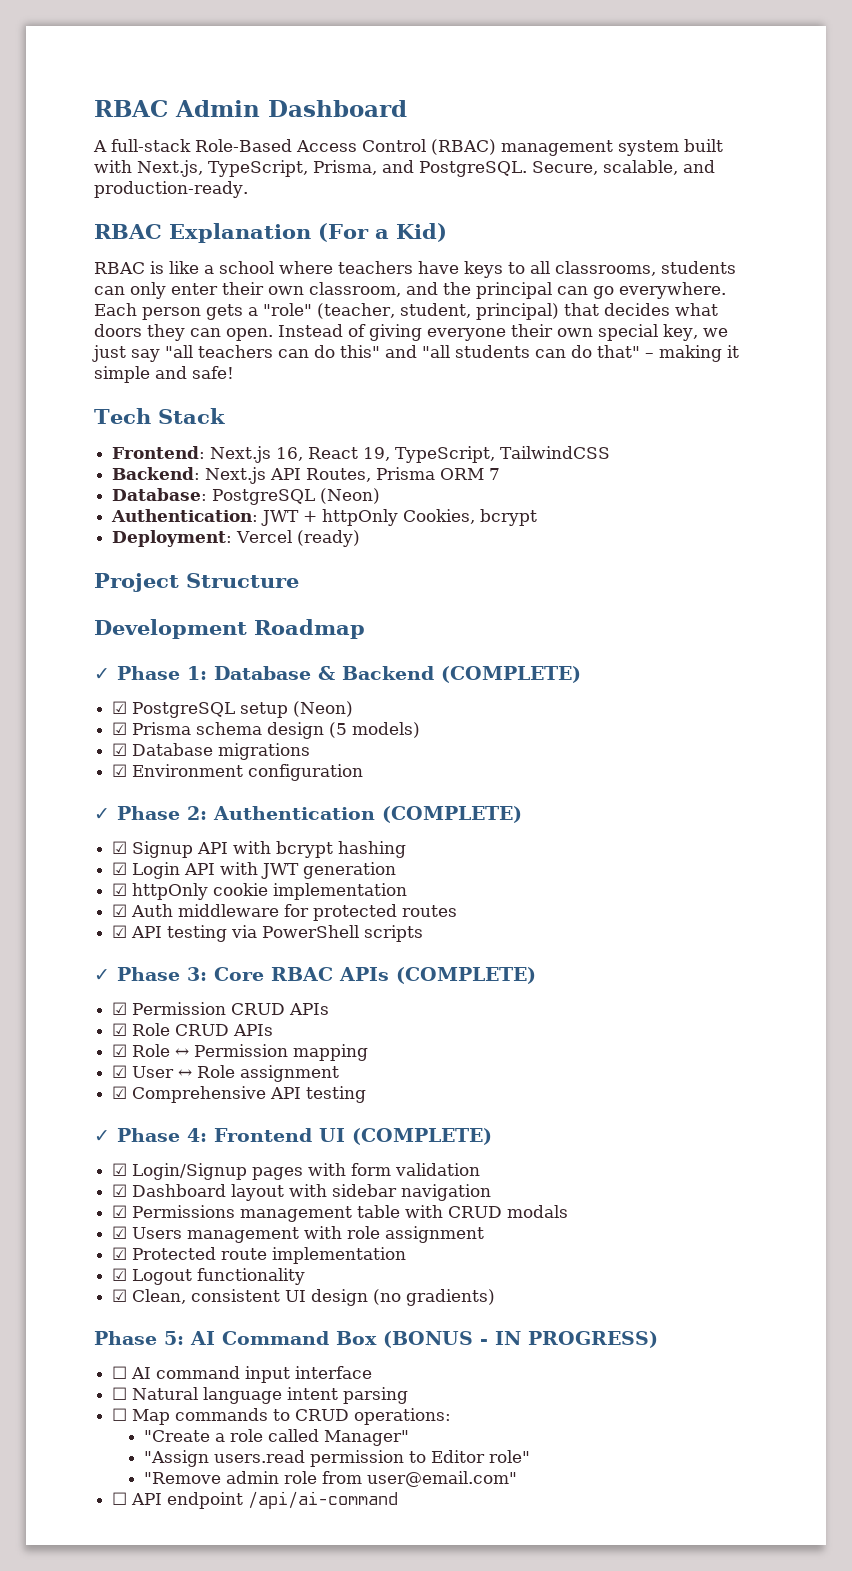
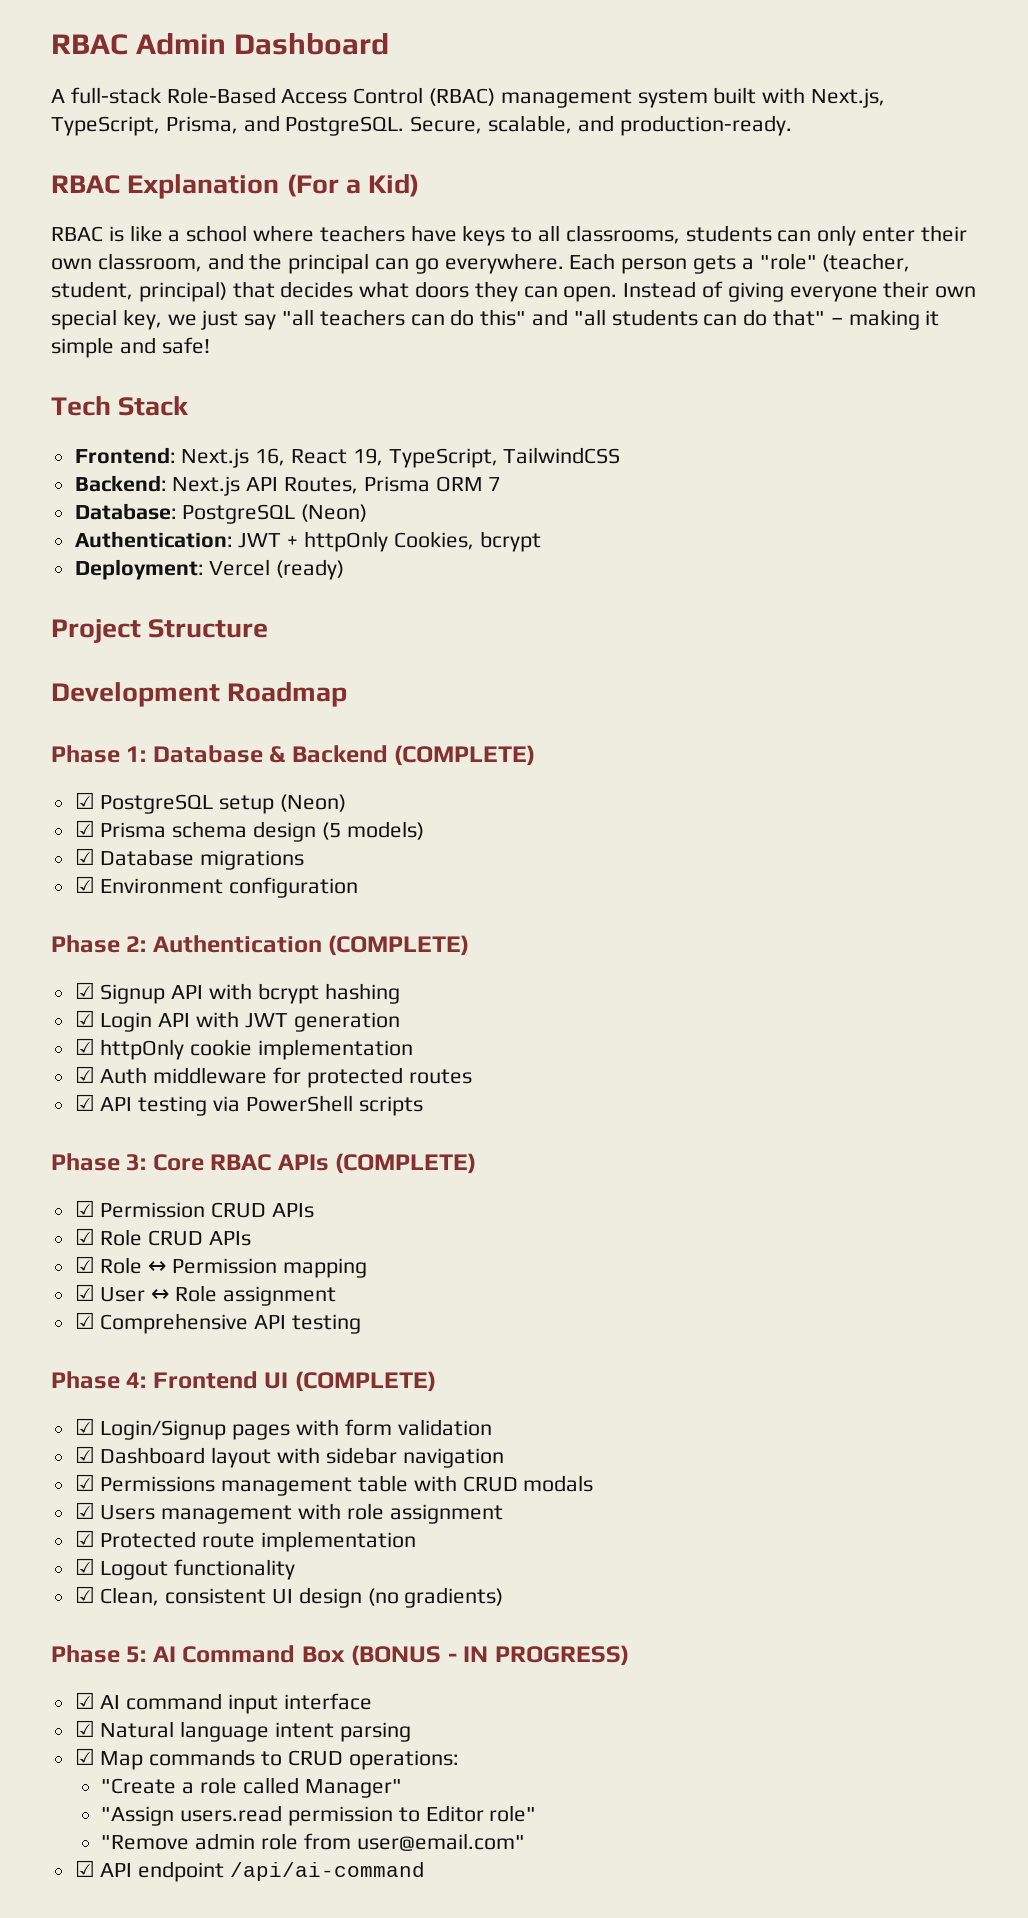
[94,668,110,680] ✓ -> (348, 694) none
[94,808,110,820] ✓ -> (359, 887) none
[94,969,110,981] ✓ -> (423, 1106) none
[94,1130,110,1142] ✓ -> (362, 1324) none
[112,1366,128,1379] ☐ -> [74,1692,95,1709] ☑
[112,1387,128,1400] ☐ -> [74,1720,95,1737] ☑
[112,1408,128,1421] ☐ -> [74,1748,95,1765] ☑
[112,1492,128,1505] ☐ -> [74,1860,95,1877] ☑

